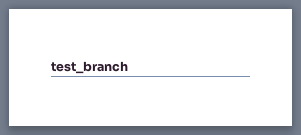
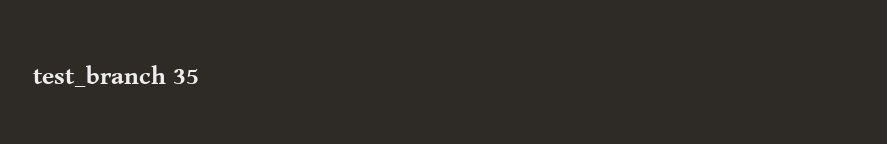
(128, 67) none -> [172,69,199,84] 35

